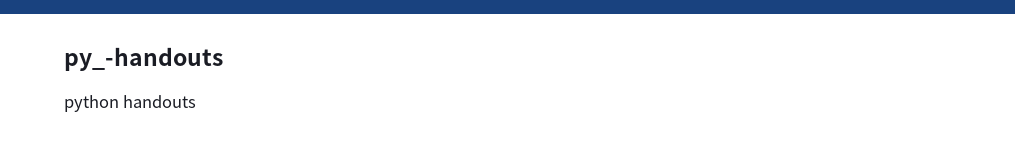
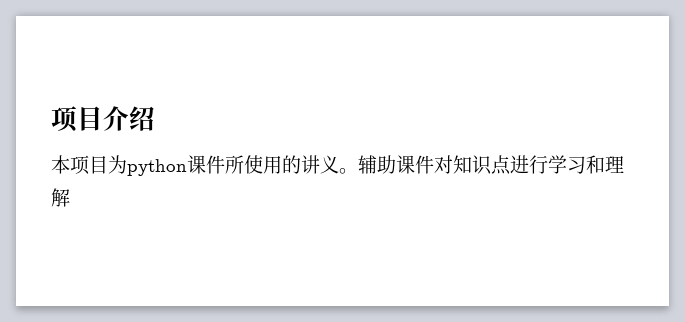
[64,47,223,71] [64,95,197,112] py_-handouts // python handouts -> [51,106,155,132] [51,155,624,176] [51,188,70,207] 项目介绍 // 本项目为python课件所使用的讲义。辅助课件对知识点进行学习和理解

